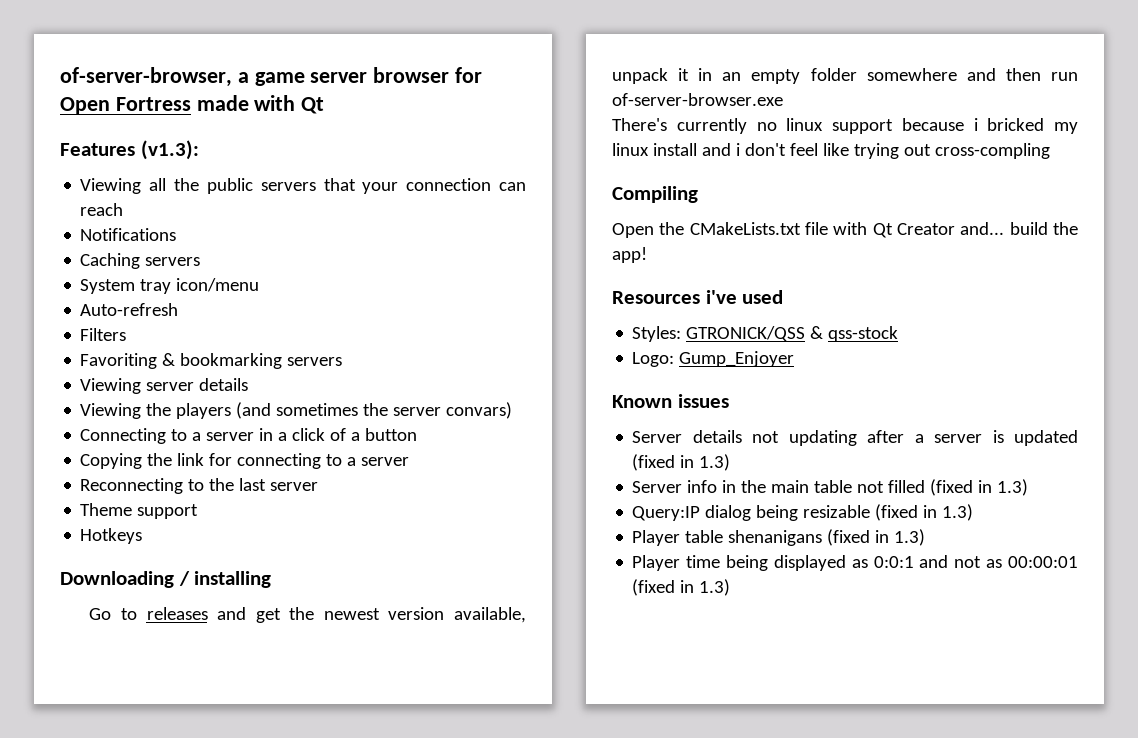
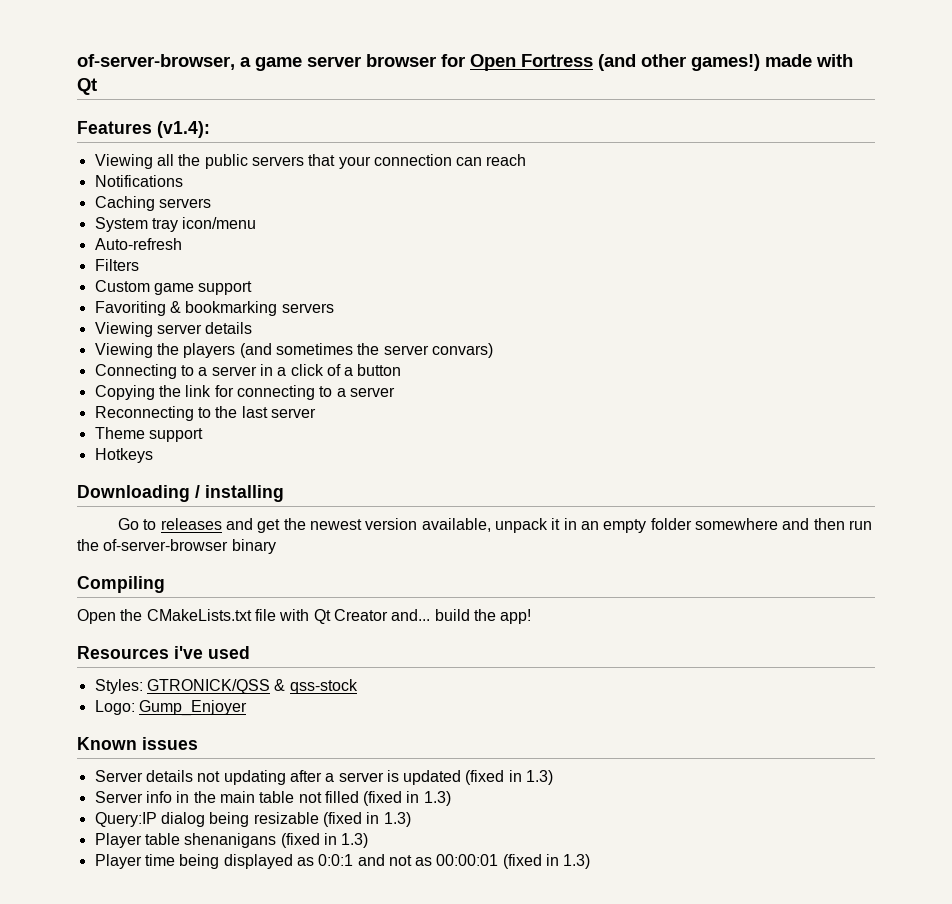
(191, 104) none -> [598,54,760,71] (and other games!)
[140,140,199,160] (v1.3): -> [157,121,210,138] (v1.4):
(127, 334) none -> [94,280,253,295] // Custom game support
[612,93,783,106] [612,118,1078,134] [612,143,1050,159] of-server-browser.exe // There's currently no linux support because i bricked my linux install and i don't feel like trying out cross-compling -> [77,539,276,554] the of-server-browser binary

